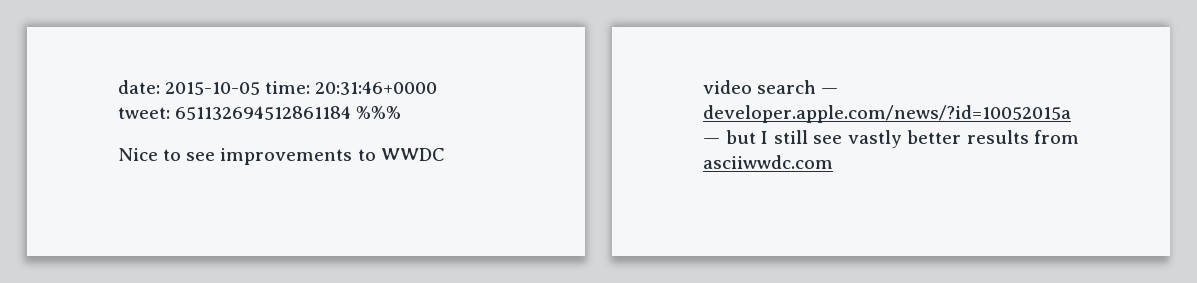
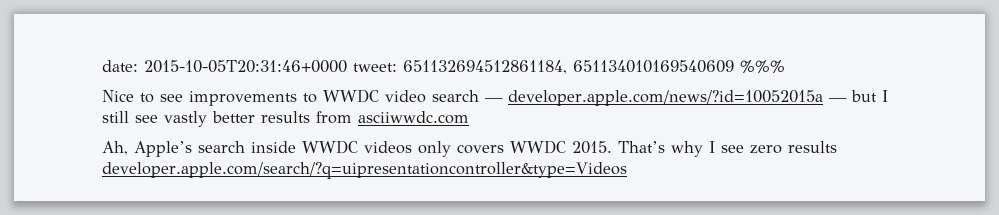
[165,81,438,95] [118,106,352,120] 2015-10-05 time: 20:31:46+0000 tweet: 651132694512861184 -> [144,60,734,74] 2015-10-05T20:31:46+0000 tweet: 651132694512861184, 651134010169540609
(833, 162) none -> [102,140,837,157] [102,162,627,179] // Ah, Apple’s search inside WWDC videos only covers WWDC 2015. That’s why I see zero results developer.apple.com/search/?q=uipresentationcontroller&type=Videos

